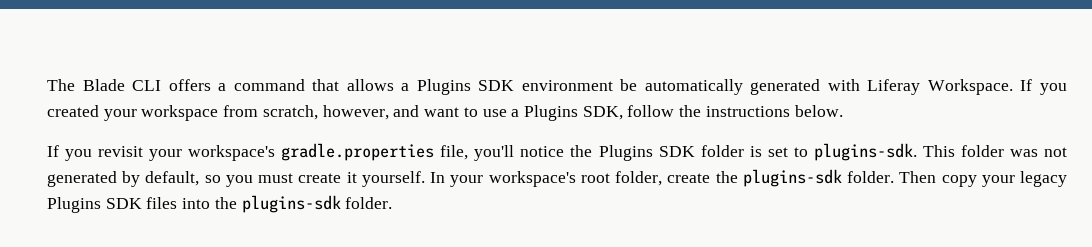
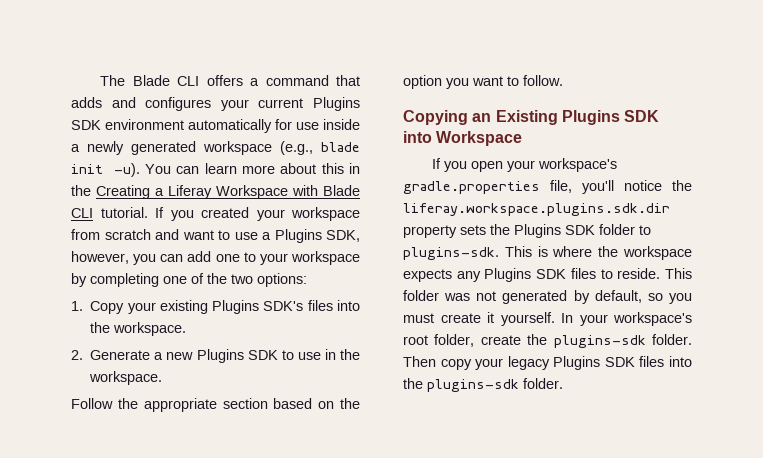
[346,79,1013,95] allows a Plugins SDK environment be automatically generated with Liferay Workspace. -> [71,97,360,111] [71,119,360,133] [71,141,360,155] [71,163,360,177] [71,185,360,199] [71,207,148,218] adds and configures your current Plugins SDK environment automatically for use inside a newly generated workspace (e.g., blade init -u). You can learn more about this in the Creating a Liferay Workspace with Blade CLI tutorial.
[262,105,389,120] scratch, however, -> [104,229,151,240] scratch
[627,105,843,117] [47,145,144,161] follow the instructions below. // If you revisit -> [71,251,360,265] [71,273,307,287] [71,300,360,314] [90,322,187,336] [71,349,360,363] [89,371,163,385] [71,398,361,412] [403,75,563,89] [403,110,660,125] [403,131,523,146] [432,158,504,172] however, you can add one to your workspace by completing one of the two options: // 1. Copy your existing Plugins SDK's files into the workspace. // 2. Generate a new Plugins SDK to use in the workspace. // Follow the appropriate section based on the option you want to follow. // Copying an Existing Plugins SDK into Workspace // If you open
(593, 151) none -> [403,203,670,216] [403,224,510,238] liferay.workspace.plugins.sdk.dir property sets the
[749,146,788,157] is set -> (635, 229) none
(955, 151) none -> [537,246,692,260] [403,268,692,282] is where the workspace expects any Plugins SDK files to reside. This

